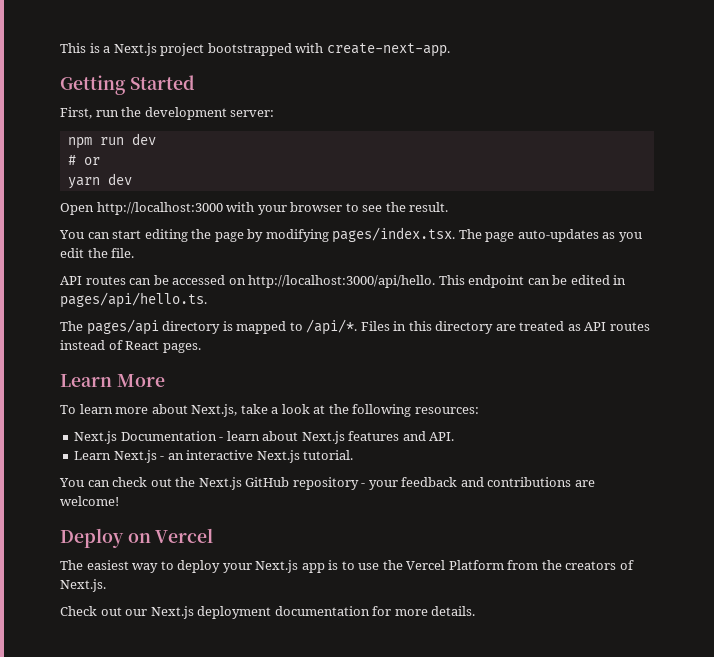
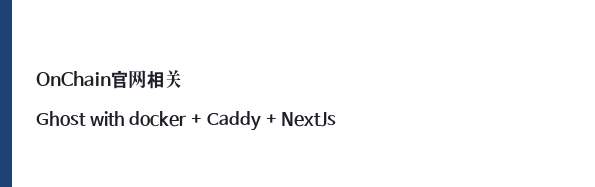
[60,43,450,57] [60,75,195,95] [60,107,275,120] [67,133,156,149] [67,155,100,165] [67,173,132,189] [60,202,449,215] [59,227,642,243] [60,248,135,258] [60,275,627,288] [60,292,207,308] [60,319,650,335] [60,340,201,353] [60,374,165,387] [60,404,479,417] [74,431,455,444] [74,450,354,463] [59,477,595,490] [60,496,119,506] [60,528,214,548] [60,560,634,573] [60,579,106,592] [60,606,476,619] This is a Next.js project bootstrapped with create-next-app. // Getting Started // First, run the development server: // npm run dev // # or // yarn dev // Open http://localhost:3000 with your browser to see the result. // You can start editing the page by modifying pages/index.tsx. The page auto-updates as you edit the file. // API routes can be accessed on http://localhost:3000/api/hello. This endpoint can be edited in pages/api/hello.ts. // The pages/api directory is mapped to /api/*. Files in this directory are treated as API routes instead of React pages. // Learn More // To learn more about Next.js, take a look at the following resources: // Next.js Documentation - learn about Next.js features and API. // Learn Next.js - an interactive Next.js tutorial. // You can check out the Next.js GitHub repository - your feedback and contributions are welcome! // Deploy on Vercel // The easiest way to deploy your Next.js app is to use the Vercel Platform from the creators of Next.js. // Check out our Next.js deployment documentation for more details. -> [36,70,183,89] [36,111,337,131] OnChain官网相关 // Ghost with docker + Caddy + NextJs

